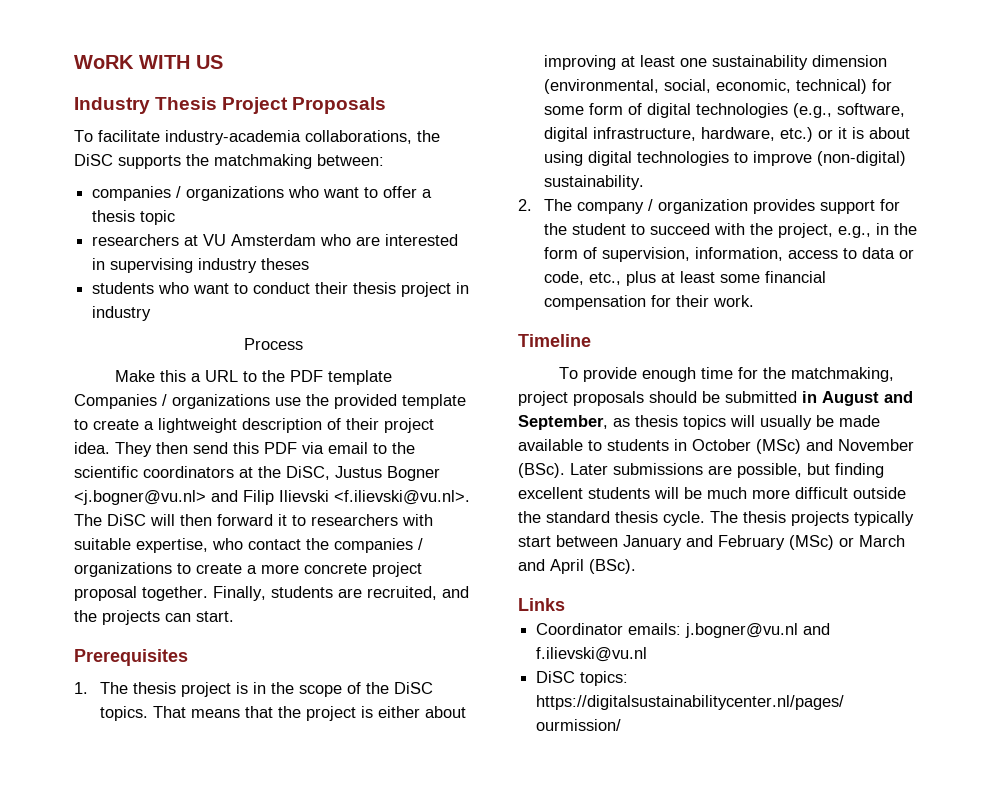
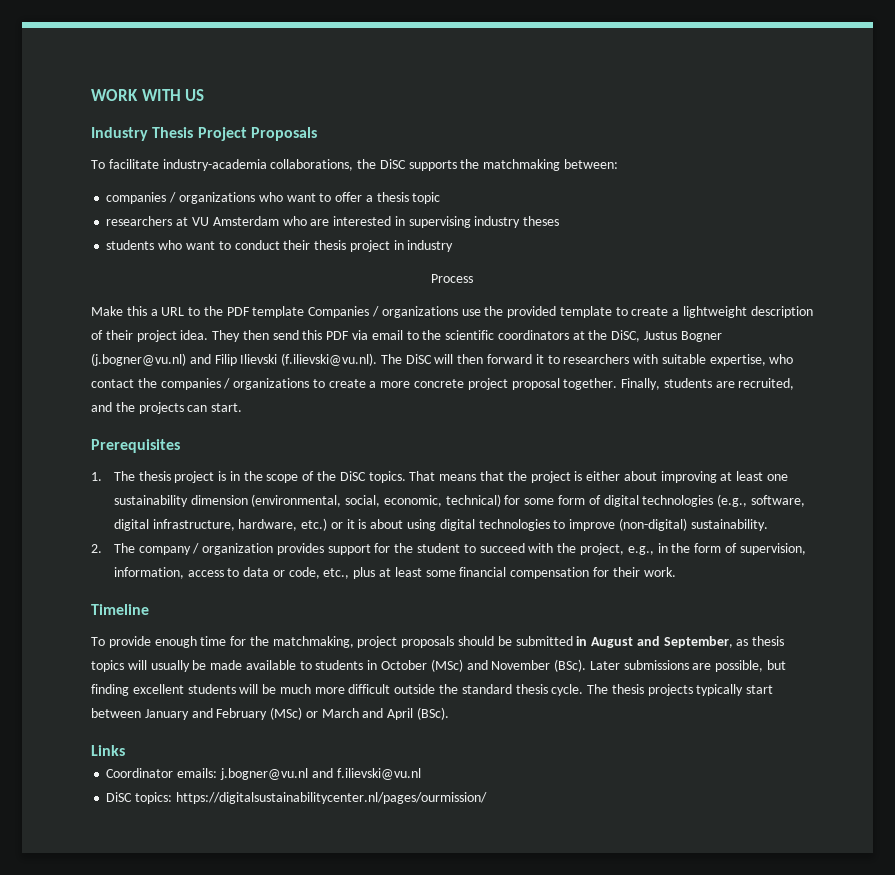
[74,55,134,69] WoRK -> [91,89,138,101] WORK
[74,490,206,505] <j.bogner@vu.nl> -> [91,353,186,366] (j.bogner@vu.nl)
[334,490,470,505] <f.ilievski@vu.nl>. -> [281,353,378,366] (f.ilievski@vu.nl).

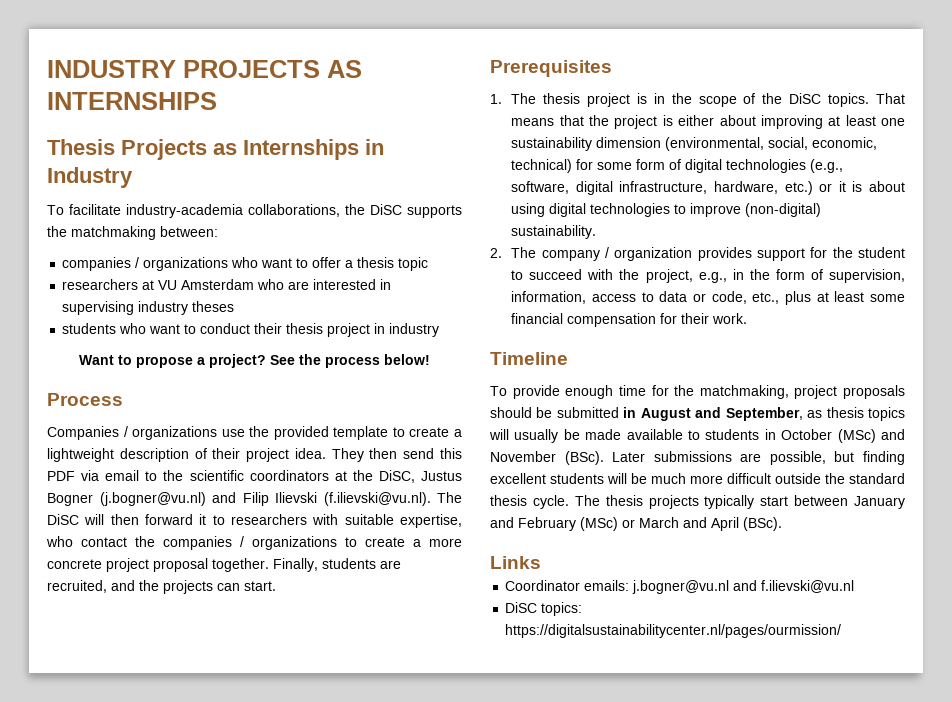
[91,89,205,101] [91,127,317,141] WORK WITH US // Industry Thesis Project Proposals -> [47,60,362,78] [47,92,217,110] [47,139,384,160] [47,167,133,188] INDUSTRY PROJECTS AS INTERNSHIPS // Thesis Projects as Internships in Industry
[431,274,473,283] [91,306,305,318] Process // Make this a URL to the PDF template -> [79,354,430,368] [47,393,123,406] Want to propose a project? See the process below! // Process //

